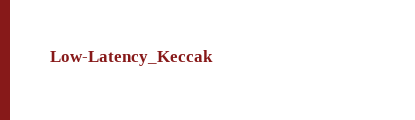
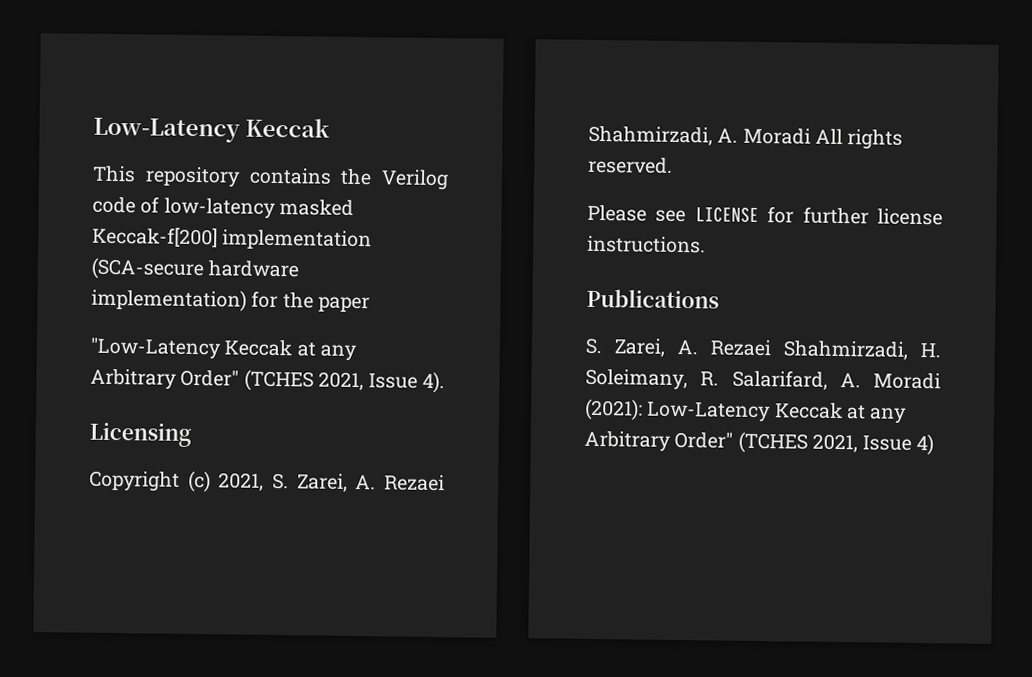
[50,50,213,66] Low-Latency_Keccak -> [93,117,331,143] [92,165,449,191] [92,196,354,220] [92,226,373,251] [91,257,300,281] [91,288,370,313] [90,337,357,362] [90,368,446,394] [89,421,192,447] [89,470,445,493] [588,125,904,150] [588,156,673,174] [587,204,943,226] [587,235,706,254] [586,288,719,309] [585,337,941,360] [585,368,941,391] [584,398,908,424] [584,430,935,456] Low-Latency Keccak // This repository contains the Verilog code of low-latency masked Keccak-f[200] implementation (SCA-secure hardware implementation) for the paper // "Low-Latency Keccak at any Arbitrary Order" (TCHES 2021, Issue 4). // Licensing // Copyright (c) 2021, S. Zarei, A. Rezaei Shahmirzadi, A. Moradi All rights reserved. // Please see LICENSE for further license instructions. // Publications // S. Zarei, A. Rezaei Shahmirzadi, H. Soleimany, R. Salarifard, A. Moradi (2021): Low-Latency Keccak at any Arbitrary Order" (TCHES 2021, Issue 4)

